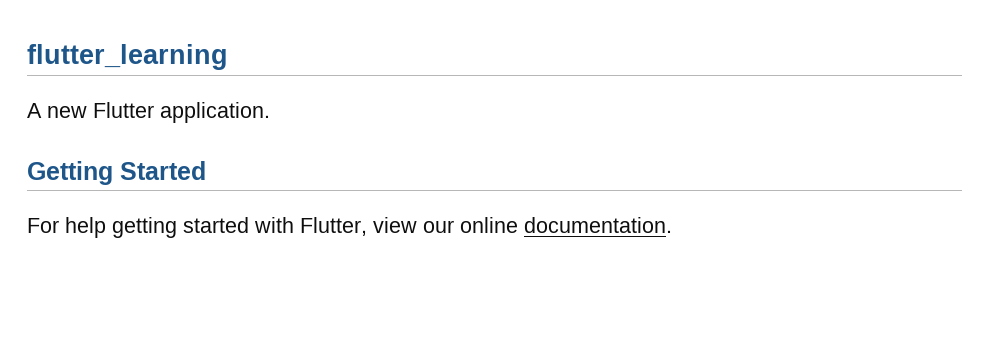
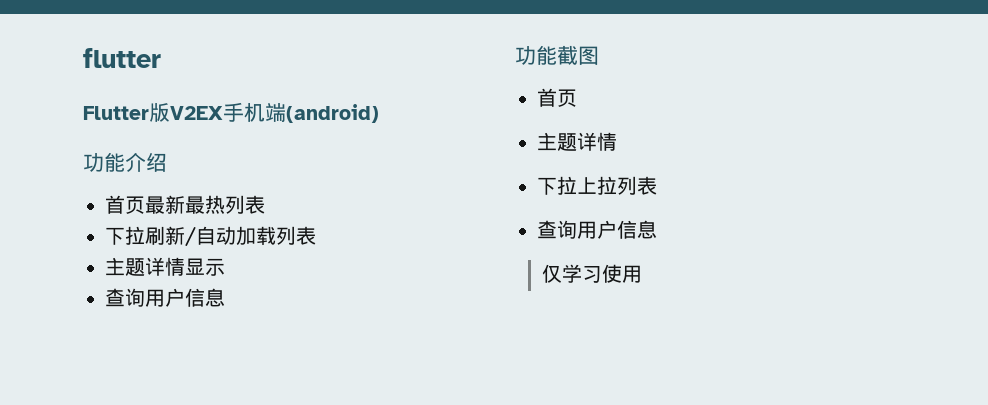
[27,44,228,70] [27,102,270,123] [27,161,206,185] [27,217,672,238] flutter_learning // A new Flutter application. // Getting Started // For help getting started with Flutter, view our online documentation. -> [83,48,161,68] [83,102,379,123] [83,152,167,172] [105,195,265,214] [105,226,316,246] [105,257,225,276] [105,288,225,307] [515,45,599,65] [537,88,577,107] [537,132,617,151] [537,176,657,195] [537,220,657,239] [542,264,643,283] flutter // Flutter版V2EX手机端(android) // 功能介绍 // 首页最新最热列表 // 下拉刷新/自动加载列表 // 主题详情显示 // 查询用户信息 // 功能截图 // 首页 // 主题详情 // 下拉上拉列表 // 查询用户信息 // 仅学习使用

